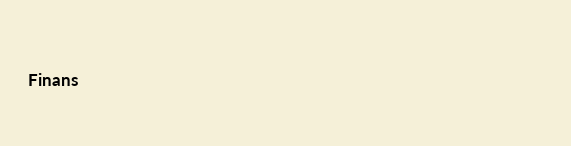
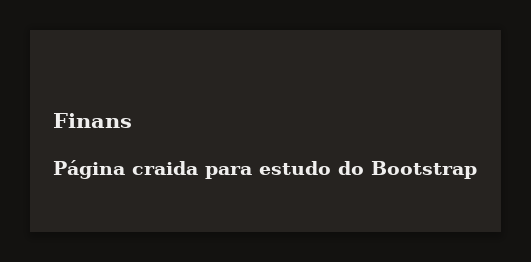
(78, 79) none -> [53,160,477,179] // Página craida para estudo do Bootstrap

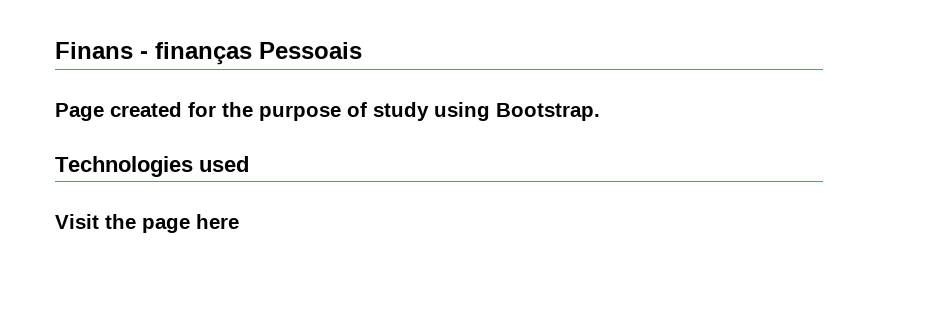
[53,160,477,179] // Página craida para estudo do Bootstrap -> [140,42,362,65] [55,102,600,121] [55,156,249,177] [55,214,239,233] - finanças Pessoais // Page created for the purpose of study using Bootstrap. // Technologies used // Visit the page here

